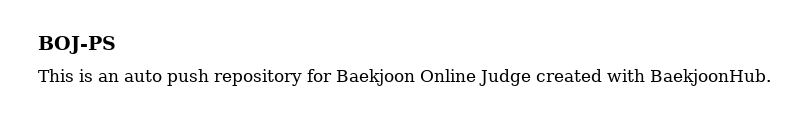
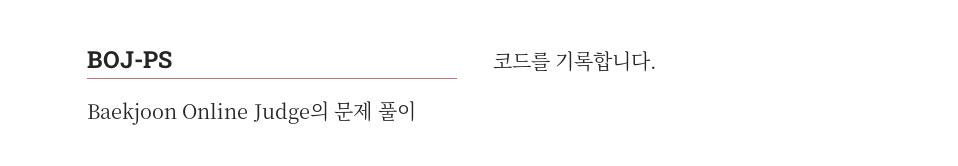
[38,69,771,86] This is an auto push repository for Baekjoon Online Judge created with BaekjoonHub. -> [87,101,416,125] [493,51,658,72] Baekjoon Online Judge의 문제 풀이 코드를 기록합니다.

